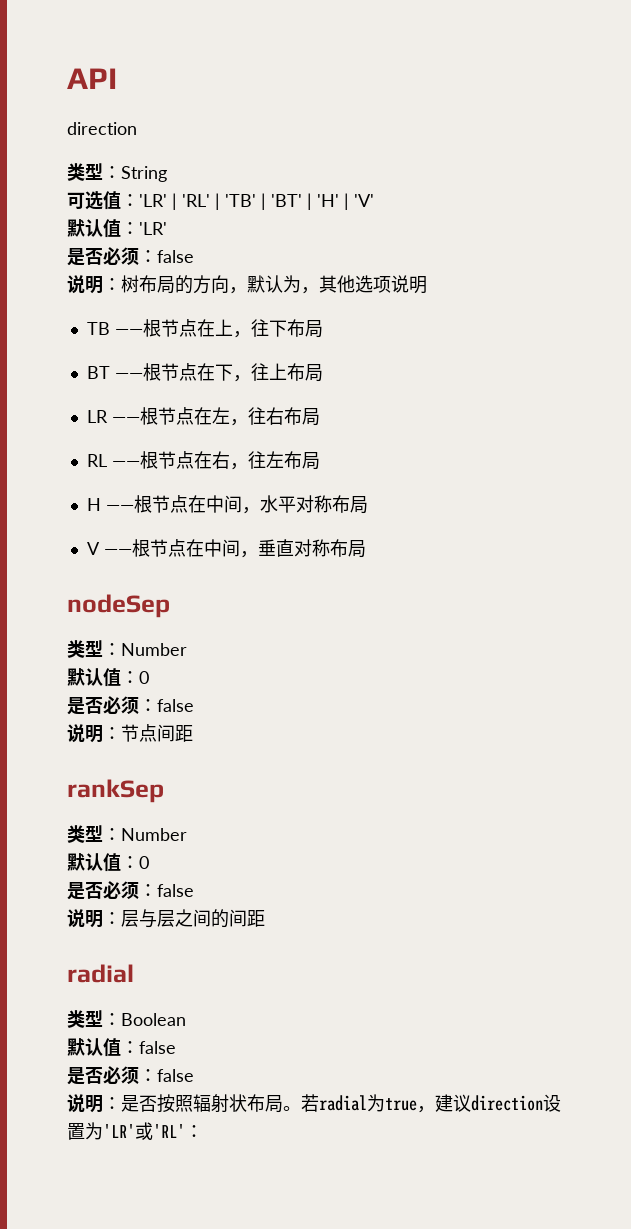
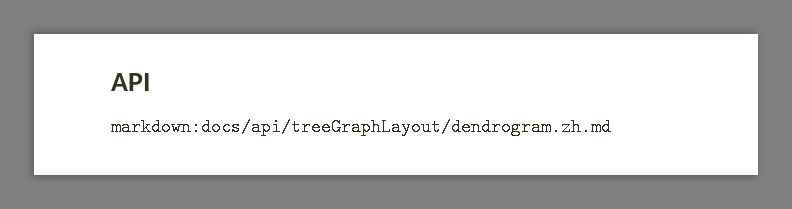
[67,122,137,135] [67,163,167,182] [67,191,374,210] [67,219,167,238] [67,247,194,266] [67,275,427,294] [86,319,323,338] [86,363,323,382] [86,407,320,426] [86,451,320,470] [86,495,368,514] [86,539,366,558] [67,594,170,618] [67,640,187,658] [67,668,149,687] [67,696,194,715] [67,724,193,743] [67,779,164,803] [67,825,187,843] [67,853,149,872] [67,881,194,900] [67,909,265,928] [67,964,134,983] [67,1010,186,1028] [67,1038,176,1057] [67,1066,194,1085] [67,1094,561,1113] [67,1122,203,1140] direction // 类型：String // 可选值：'LR' | 'RL' | 'TB' | 'BT' | 'H' | 'V' // 默认值：'LR' // 是否必须：false // 说明：树布局的方向，默认为，其他选项说明 // TB ——根节点在上，往下布局 // BT ——根节点在下，往上布局 // LR ——根节点在左，往右布局 // RL ——根节点在右，往左布局 // H ——根节点在中间，水平对称布局 // V ——根节点在中间，垂直对称布局 // nodeSep // 类型：Number // 默认值：0 // 是否必须：false // 说明：节点间距 // rankSep // 类型：Number // 默认值：0 // 是否必须：false // 说明：层与层之间的间距 // radial // 类型：Boolean // 默认值：false // 是否必须：false // 说明：是否按照辐射状布局。若radial为true，建议direction设置为'LR'或'RL'： -> [111,118,611,136] markdown:docs/api/treeGraphLayout/dendrogram.zh.md

